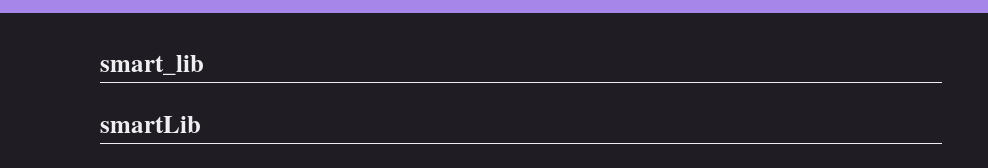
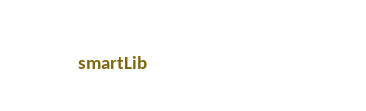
[100,55,204,75] smart_lib // -> (78, 62) none

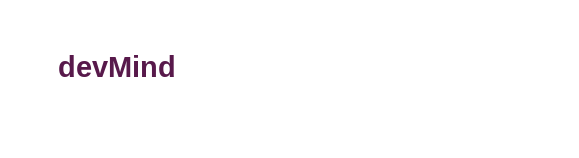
[78,56,147,69] smartLib -> [58,55,176,77] devMind

